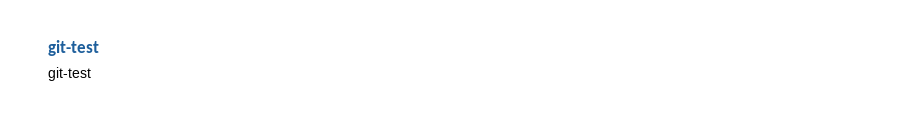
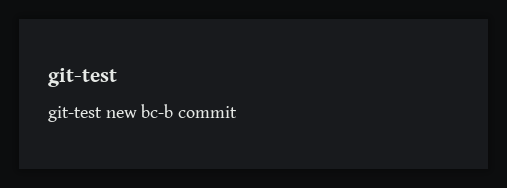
(91, 74) none -> [105,104,238,118] new bc-b commit

